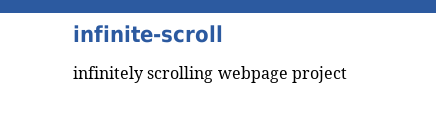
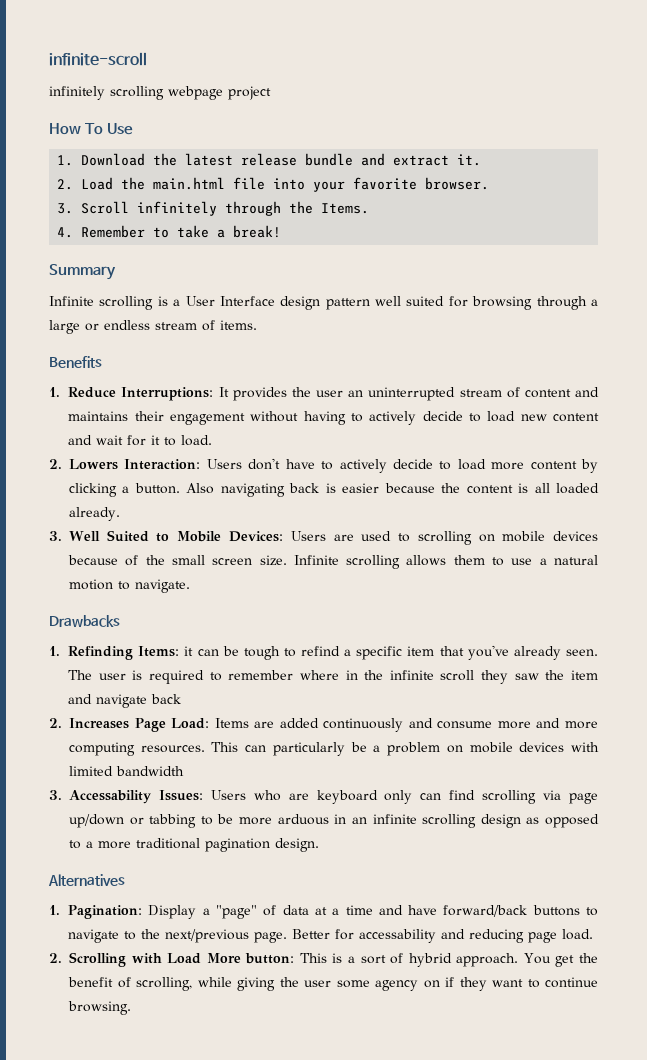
(347, 74) none -> [49,123,134,135] [57,153,482,166] [57,177,490,192] [57,201,370,216] [57,225,282,238] [49,264,116,280] [49,296,598,310] [49,320,257,334] [49,356,102,368] [49,387,600,401] [68,411,599,425] [68,435,213,446] [49,458,599,473] [69,483,599,497] [69,507,120,521] [49,530,598,545] [68,555,599,569] [69,579,190,593] [49,615,120,627] [49,645,599,660] [68,670,599,684] [68,694,182,708] [49,718,598,732] [69,742,600,756] [69,766,184,776] [49,790,599,804] [69,814,600,828] [69,838,319,852] [48,874,125,886] [49,905,598,919] [68,929,594,943] [49,952,599,967] [68,977,598,991] [68,1001,131,1015] // How To Use // 1. Download the latest release bundle and extract it. // 2. Load the main.html file into your favorite browser. // 3. Scroll infinitely through the Items. // 4. Remember to take a break! // Summary // Infinite scrolling is a User Interface design pattern well suited for browsing through a large or endless stream of items. // Benefits // 1. Reduce Interruptions: It provides the user an uninterrupted stream of content and maintains their engagement without having to actively decide to load new content and wait for it to load. // 2. Lowers Interaction: Users don't have to actively decide to load more content by clicking a button. Also navigating back is easier because the content is all loaded already. // 3. Well Suited to Mobile Devices: Users are used to scrolling on mobile devices because of the small screen size. Infinite scrolling allows them to use a natural motion to navigate. // Drawbacks // 1. Refinding Items: it can be tough to refind a specific item that you've already seen. The user is required to remember where in the infinite scroll they saw the item and navigate back // 2. Increases Page Load: Items are added continuously and consume more and more computing resources. This can particularly be a problem on mobile devices with limited bandwidth // 3. Accessability Issues: Users who are keyboard only can find scrolling via page up/down or tabbing to be more arduous in an infinite scrolling design as opposed to a more traditional pagination design. // Alternatives // 1. Pagination: Display a "page" of data at a time and have forward/back buttons to navigate to the next/previous page. Better for accessability and reducing page load. // 2. Scrolling with Load More button: This is a sort of hybrid approach. You get the benefit of scrolling, while giving the user some agency on if they want to continue browsing.

